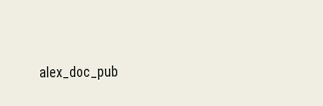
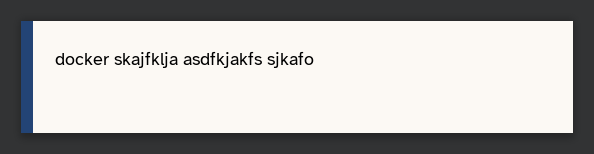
[39,65,119,81] alex_doc_pub -> [55,51,314,68] docker skajfklja asdfkjakfs sjkafo

